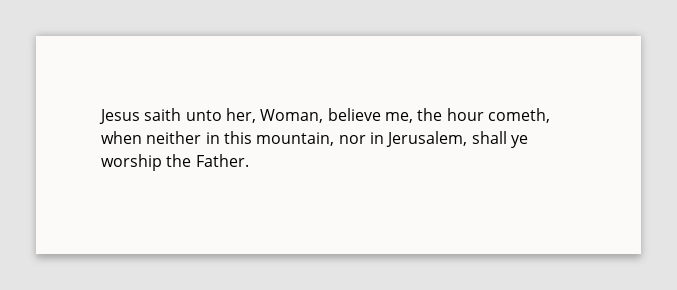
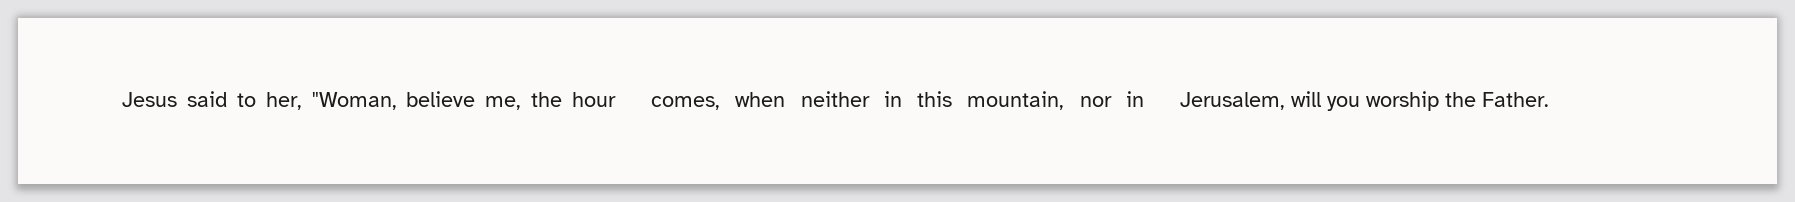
[144,108,324,123] saith unto her, Woman, -> [186,91,397,110] said to her, "Woman,
[487,108,550,123] cometh, -> [651,96,720,110] comes,
[471,131,528,148] shall ye -> [1291,91,1360,111] will you

